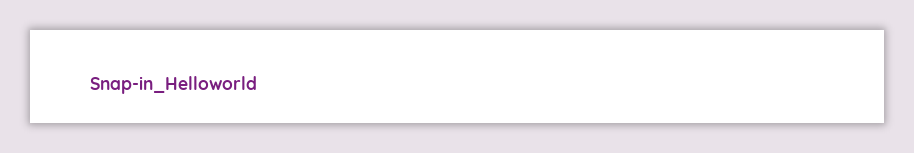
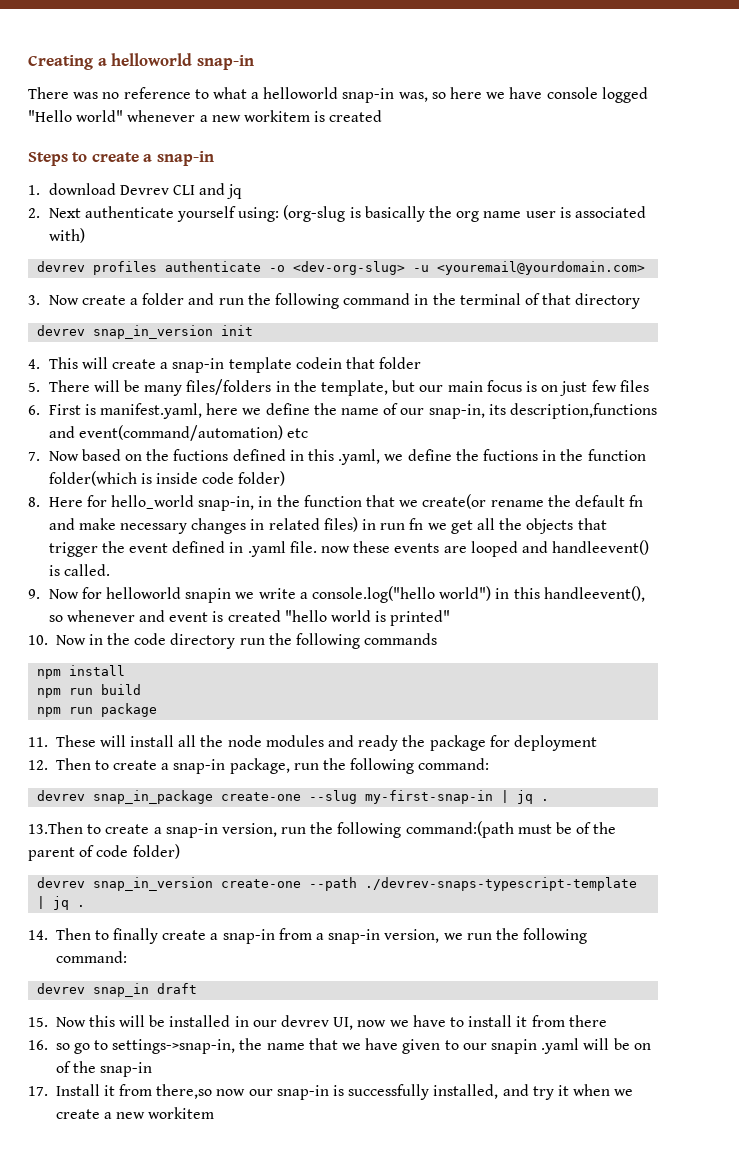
[90,76,257,94] Snap-in_Helloworld -> [28,53,254,70] [28,87,648,103] [28,110,383,122] [28,151,214,166] [28,183,243,199] [28,205,646,222] [48,228,85,243] [37,261,646,275] [28,293,641,309] [37,325,254,339] [28,357,422,373] [28,379,649,396] [28,403,657,419] [48,425,309,441] [28,449,646,465] [48,471,286,486] [28,494,644,511] [48,517,607,534] [48,540,650,557] [48,564,110,576] [28,586,645,603] [48,610,451,626] [28,633,438,649] [37,665,126,679] [37,684,142,698] [37,703,158,717] [28,735,597,751] [28,758,490,774] [37,790,550,804] [28,821,617,838] [28,844,180,861] [37,877,638,891] [37,896,86,910] [28,928,588,944] [55,951,127,963] [37,983,198,997] [28,1015,607,1030] [28,1038,651,1054] [55,1061,153,1077] [28,1084,634,1100] [55,1107,215,1119] Creating a helloworld snap-in // There was no reference to what a helloworld snap-in was, so here we have console logged "Hello world" whenever a new workitem is created // Steps to create a snap-in // 1. download Devrev CLI and jq // 2. Next authenticate yourself using: (org-slug is basically the org name user is associated with) // devrev profiles authenticate -o <dev-org-slug> -u <youremail@yourdomain.com> // 3. Now create a folder and run the following command in the terminal of that directory // devrev snap_in_version init // 4. This will create a snap-in template codein that folder // 5. There will be many files/folders in the template, but our main focus is on just few files // 6. First is manifest.yaml, here we define the name of our snap-in, its description,functions and event(command/automation) etc // 7. Now based on the fuctions defined in this .yaml, we define the fuctions in the function folder(which is inside code folder) // 8. Here for hello_world snap-in, in the function that we create(or rename the default fn and make necessary changes in related files) in run fn we get all the objects that trigger the event defined in .yaml file. now these events are looped and handleevent() is called. // 9. Now for helloworld snapin we write a console.log("hello world") in this handleevent(), so whenever and event is created "hello world is printed" // 10. Now in the code directory run the following commands // npm install // npm run build // npm run package // 11. These will install all the node modules and ready the package for deployment // 12. Then to create a snap-in package, run the following command: // devrev snap_in_package create-one --slug my-first-snap-in | jq . // 13.Then to create a snap-in version, run the following command:(path must be of the parent of code folder) // devrev snap_in_version create-one --path ./devrev-snaps-typescript-template | jq . // 14. Then to finally create a snap-in from a snap-in version, we run the following command: // devrev snap_in draft // 15. Now this will be installed in our devrev UI, now we have to install it from there // 16. so go to settings->snap-in, the name that we have given to our snapin .yaml will be on of the snap-in // 17. Install it from there,so now our snap-in is successfully installed, and try it when we create a new workitem

